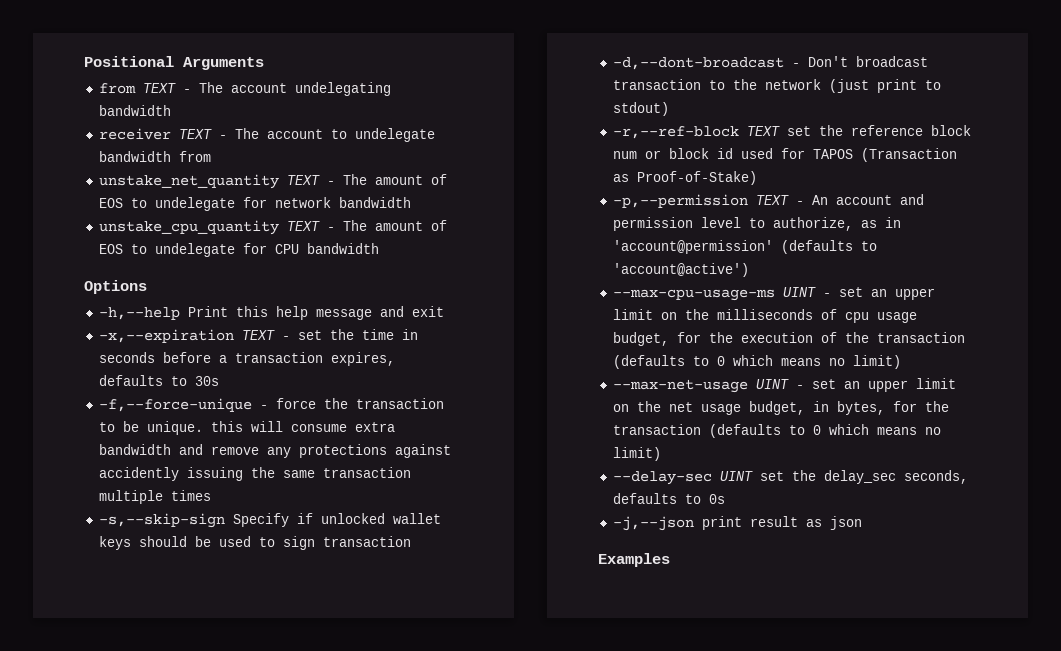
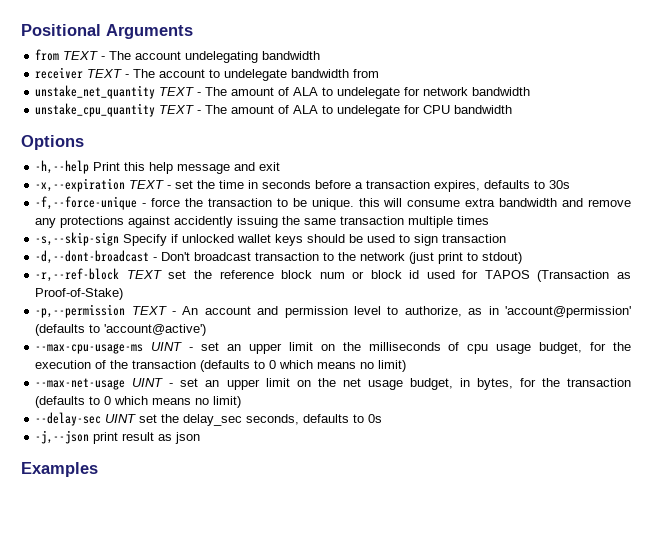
[98,198,123,208] EOS -> [293,87,319,96] ALA
[98,244,123,254] EOS -> [293,105,319,114] ALA

